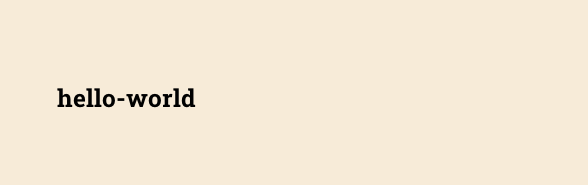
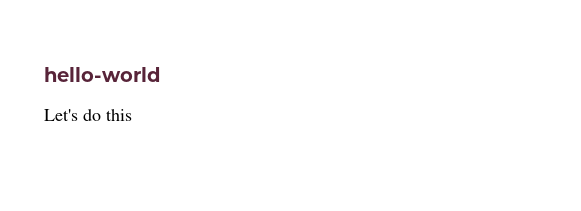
(196, 98) none -> [44,109,132,121] // Let's do this

